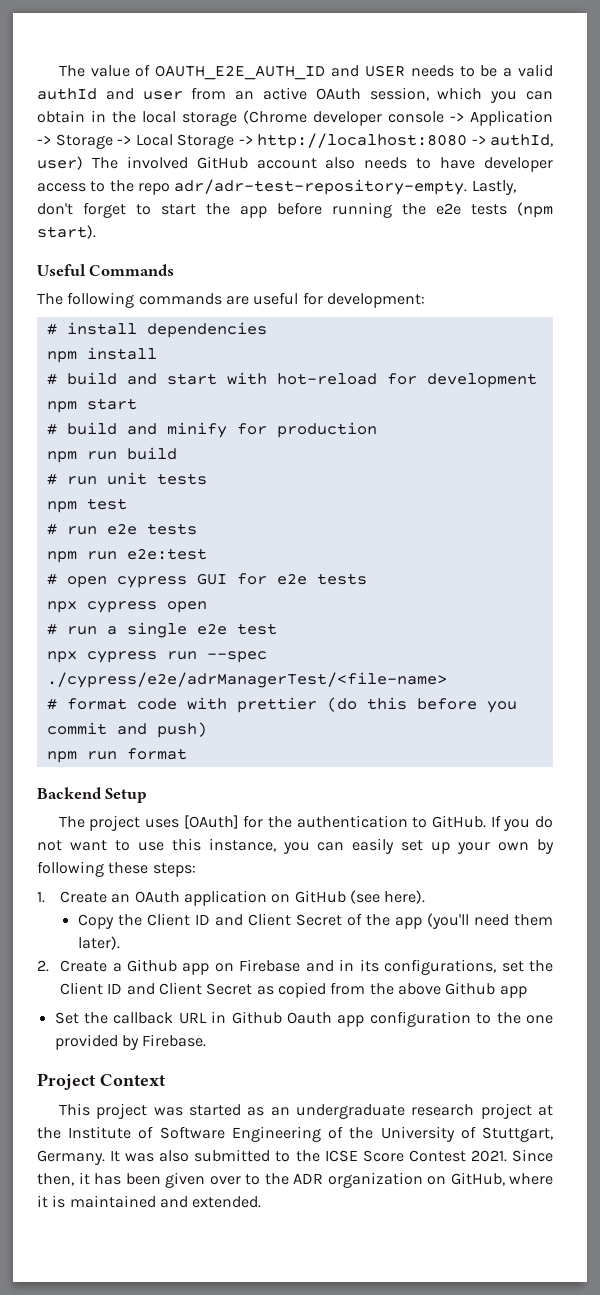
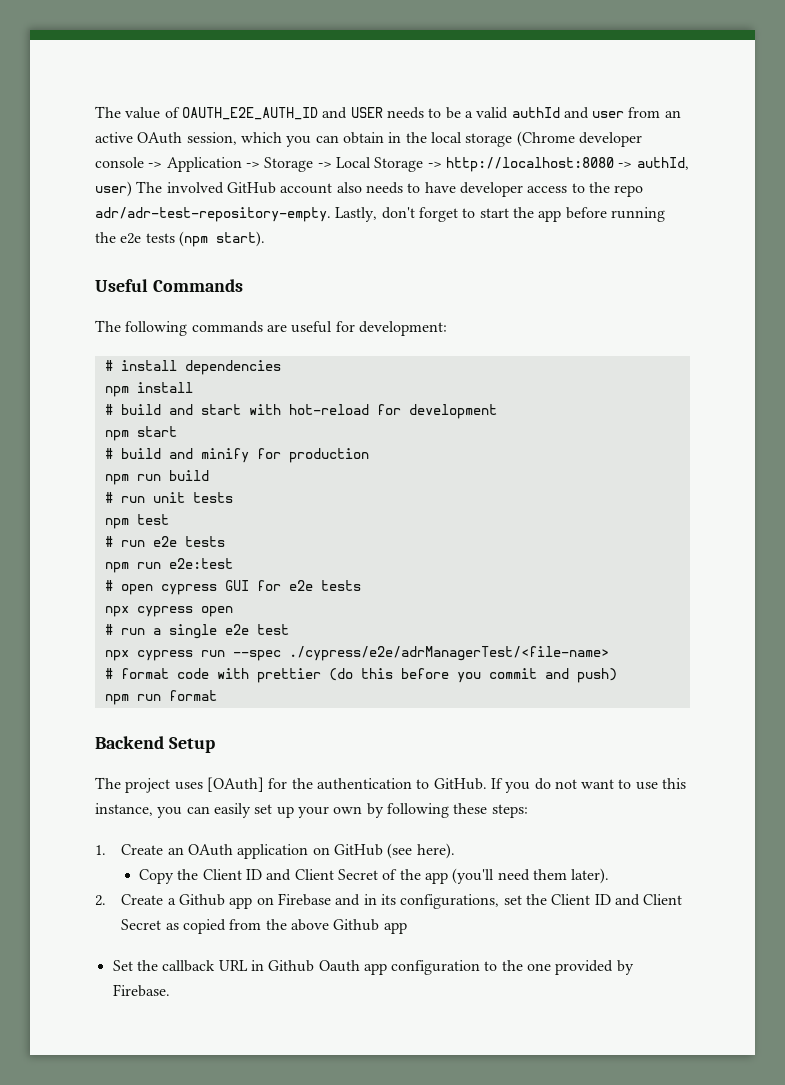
[37,1073,166,1090] [58,1103,553,1119] [37,1126,553,1142] [37,1149,553,1165] [37,1172,553,1188] [37,1195,262,1208] // Project Context // This project was started as an undergraduate research project at the Institute of Software Engineering of the University of Stuttgart, Germany. It was also submitted to the ICSE Score Contest 2021. Since then, it has been given over to the ADR organization on GitHub, where it is maintained and extended. -> (170, 990) none

